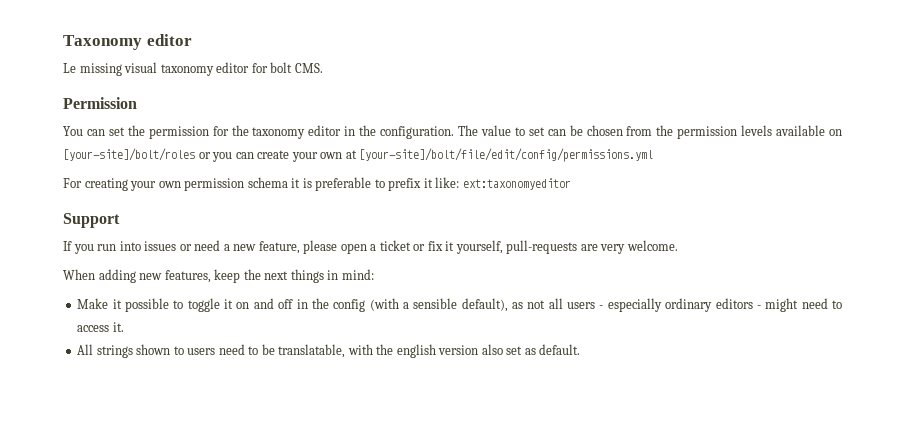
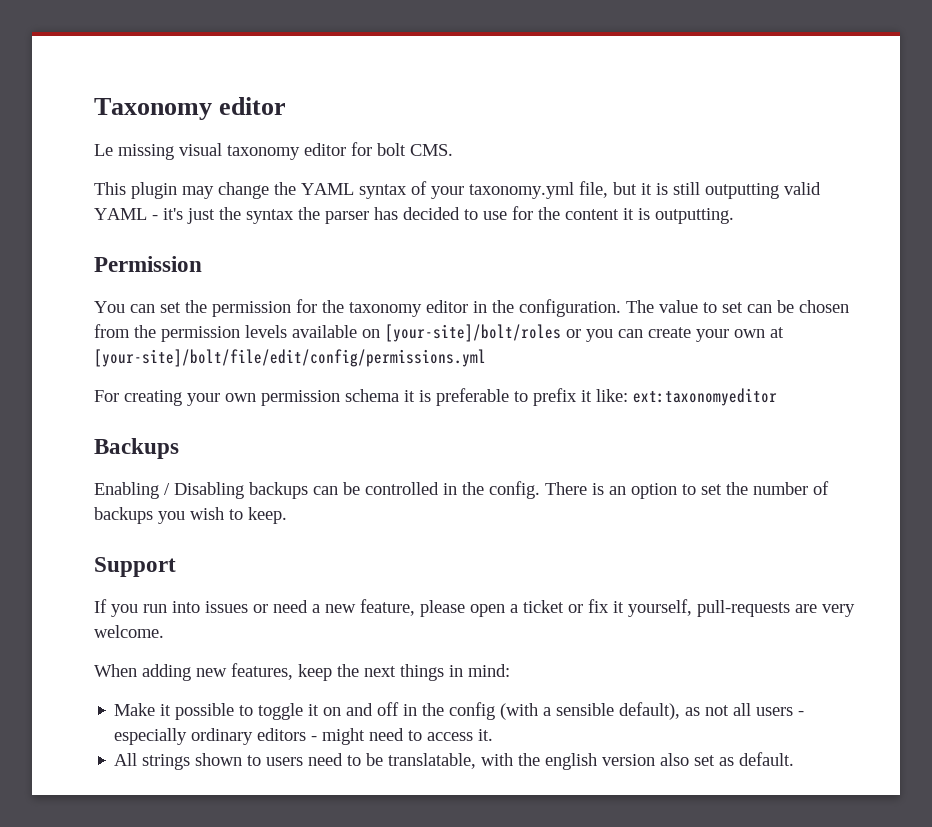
(323, 68) none -> [94,181,821,199] [94,206,734,224] // This plugin may change the YAML syntax of your taxonomy.yml file, but it is still outputting valid YAML - it's just the syntax the parser has decided to use for the content it is outputting.
(571, 184) none -> [94,438,179,459] [94,481,829,499] [94,507,287,524] // Backups // Enabling / Disabling backups can be controlled in the config. There is an option to set the number of backups you wish to keep.

